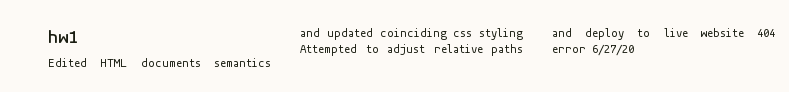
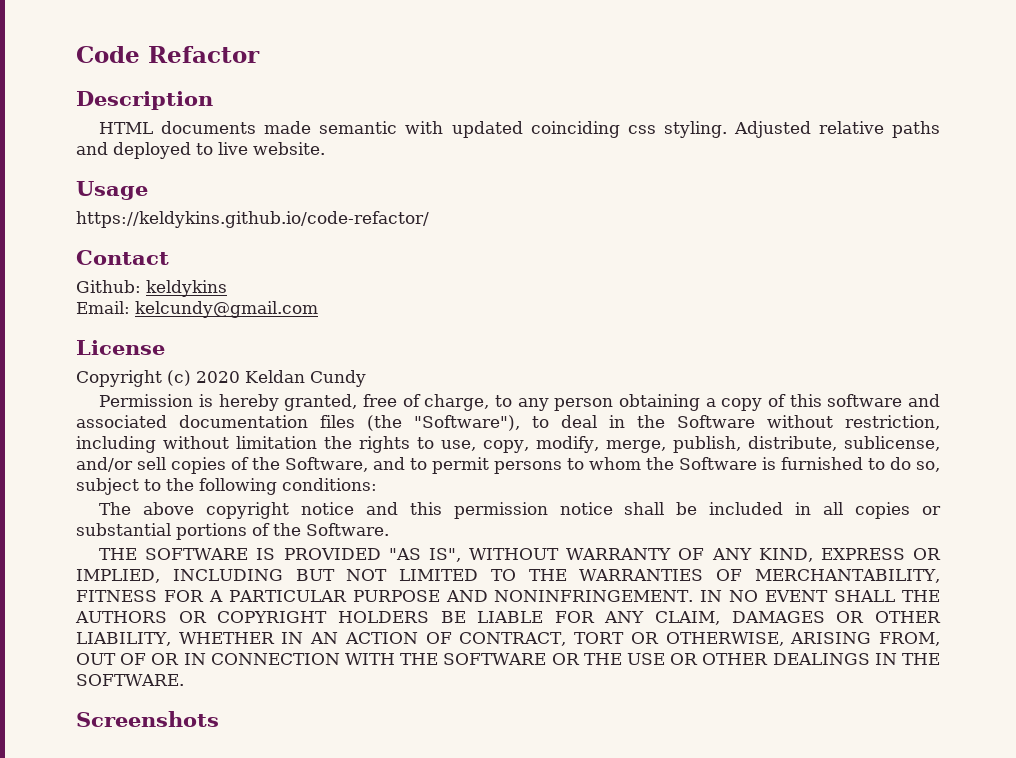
[48,30,79,43] [48,58,271,67] [300,28,523,40] [300,44,425,56] hw1 // Edited HTML documents semantics and updated coinciding css styling Attempted to adjust -> [76,46,260,63] [76,91,213,110] [99,121,811,138] Code Refactor // Description // HTML documents made semantic with updated coinciding css styling. Adjusted
[585,28,625,40] deploy -> [113,142,191,159] deployed
[700,28,775,37] [552,44,634,56] website 404 error 6/27/20 -> [253,142,325,155] [76,181,148,200] [76,211,429,228] [76,250,169,265] [76,280,227,297] [76,301,318,318] [76,340,165,355] [76,370,366,387] [99,394,941,411] [76,415,940,431] [76,436,940,453] [76,457,940,474] [76,478,377,495] [99,502,942,519] [76,523,389,540] [99,548,941,562] [76,569,941,583] [76,590,940,602] [75,611,941,625] [76,632,940,646] [76,653,940,665] [76,674,184,686] [76,711,219,727] website. // Usage // https://keldykins.github.io/code-refactor/ // Contact // Github: keldykins // Email: kelcundy@gmail.com // License // Copyright (c) 2020 Keldan Cundy // Permission is hereby granted, free of charge, to any person obtaining a copy of this software and associated documentation files (the "Software"), to deal in the Software without restriction, including without limitation the rights to use, copy, modify, merge, publish, distribute, sublicense, and/or sell copies of the Software, and to permit persons to whom the Software is furnished to do so, subject to the following conditions: // The above copyright notice and this permission notice shall be included in all copies or substantial portions of the Software. // THE SOFTWARE IS PROVIDED "AS IS", WITHOUT WARRANTY OF ANY KIND, EXPRESS OR IMPLIED, INCLUDING BUT NOT LIMITED TO THE WARRANTIES OF MERCHANTABILITY, FITNESS FOR A PARTICULAR PURPOSE AND NONINFRINGEMENT. IN NO EVENT SHALL THE AUTHORS OR COPYRIGHT HOLDERS BE LIABLE FOR ANY CLAIM, DAMAGES OR OTHER LIABILITY, WHETHER IN AN ACTION OF CONTRACT, TORT OR OTHERWISE, ARISING FROM, OUT OF OR IN CONNECTION WITH THE SOFTWARE OR THE USE OR OTHER DEALINGS IN THE SOFTWARE. // Screenshots

